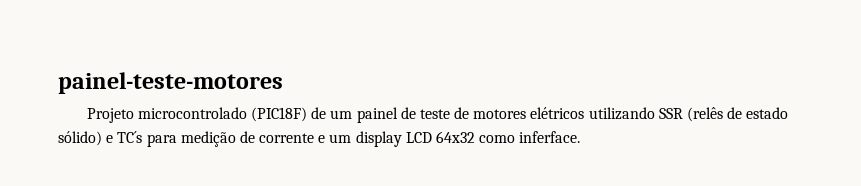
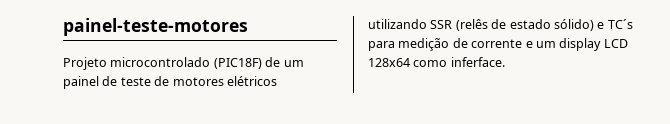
[436,131,476,143] 64x32 -> [368,58,410,67] 128x64

